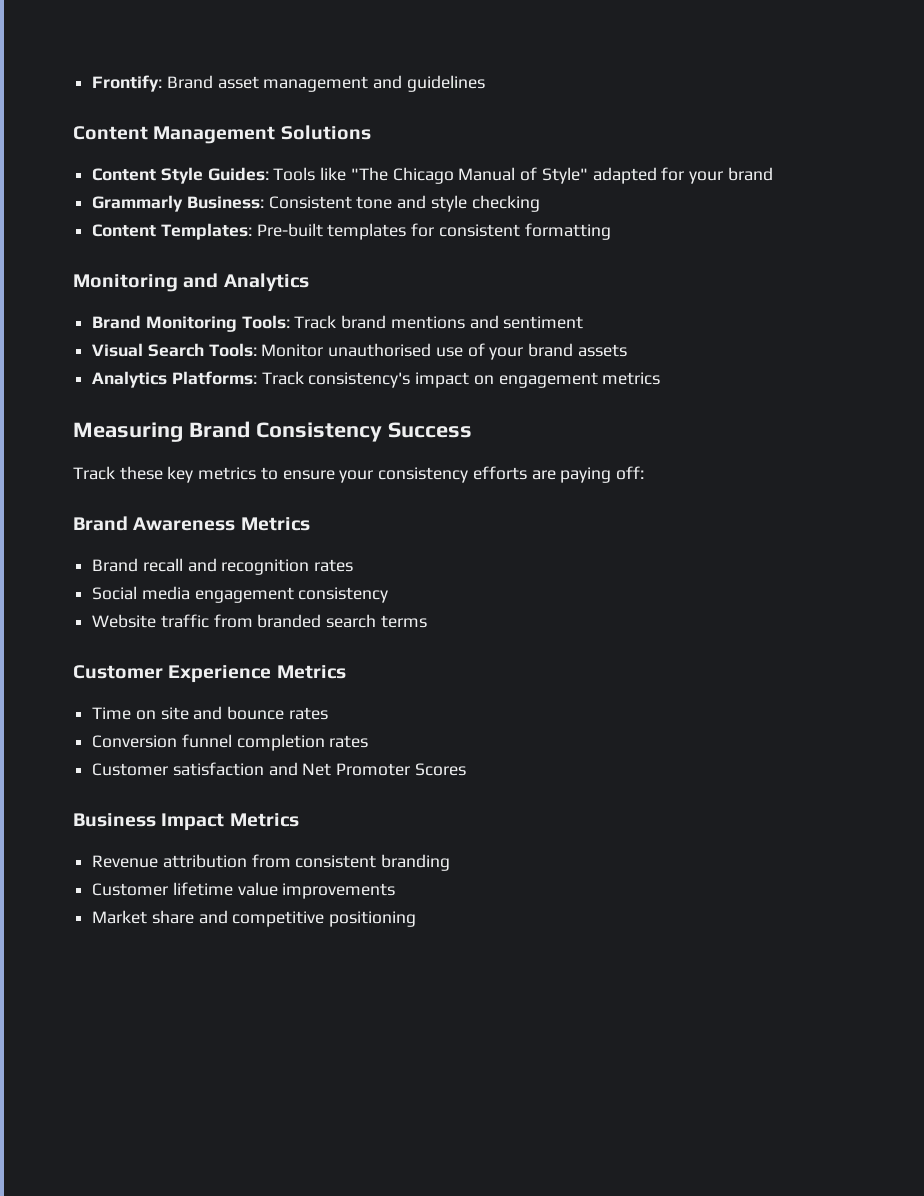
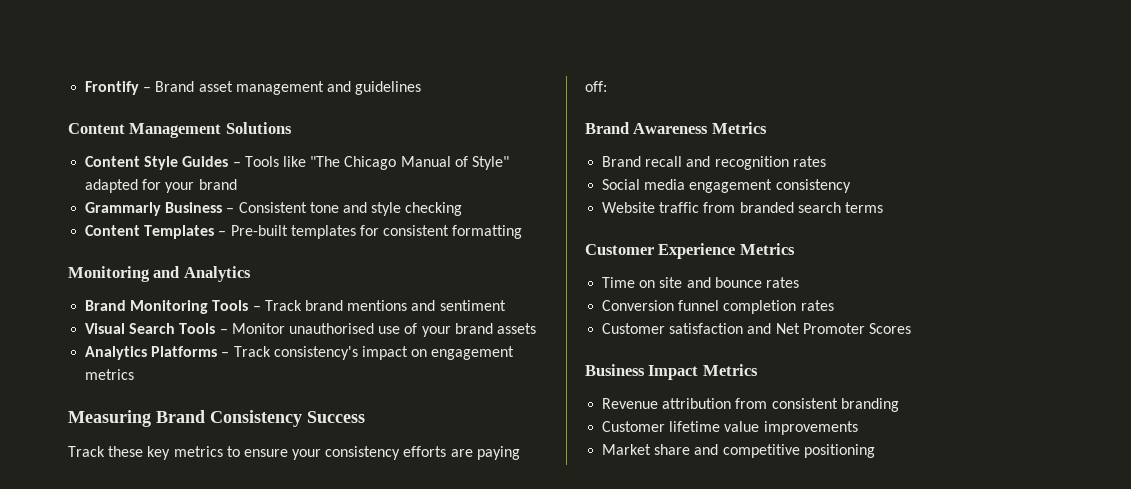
[92,75,163,92] Frontify: -> [85,81,152,95] Frontify –
[207,167,269,181] Guides: -> [182,156,241,167] Guides –
[186,196,264,209] Business: -> [165,202,235,213] Business –
[160,223,252,240] Templates: -> [144,225,227,239] Templates –
[241,315,290,329] Tools: -> [212,300,261,311] Tools –
[208,343,257,357] Tools: -> [179,323,228,334] Tools –
[171,371,257,385] Platforms: -> [151,346,230,357] Platforms –

